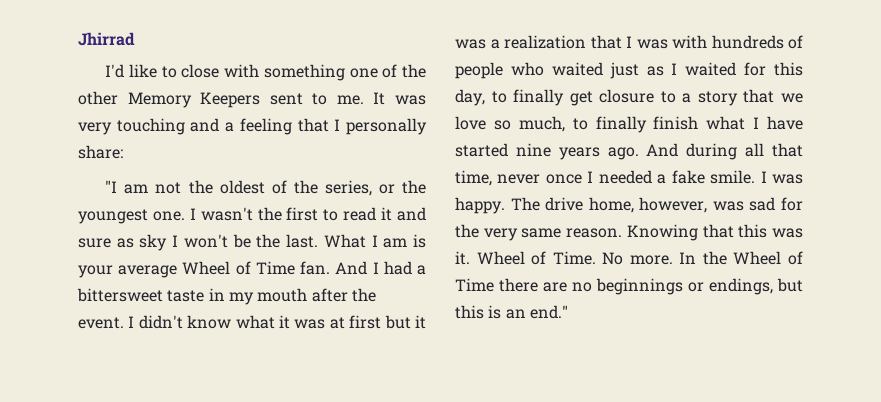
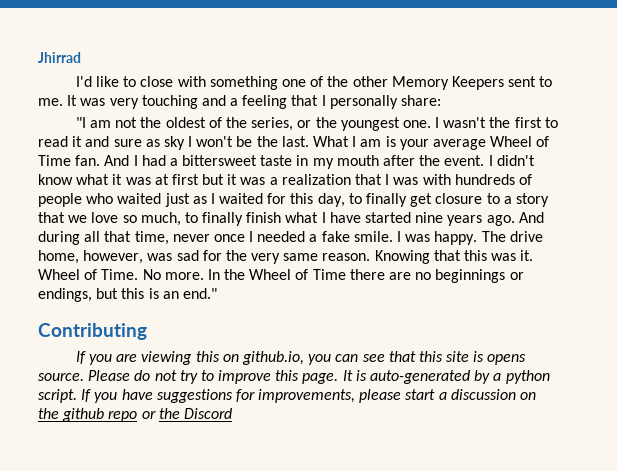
(568, 312) none -> [38,323,147,340] [75,351,527,365] [38,370,550,384] [38,389,537,403] [38,408,232,422] // Contributing // If you are viewing this on github.io, you can see that this site is opens source. Please do not try to improve this page. It is auto-generated by a python script. If you have suggestions for improvements, please start a discussion on the github repo or the Discord

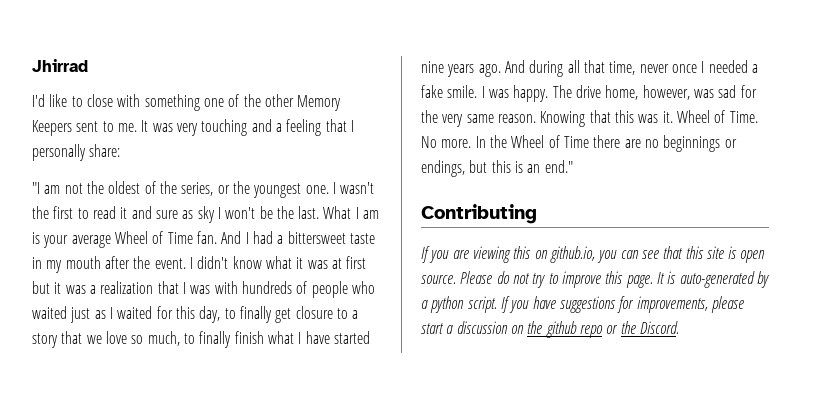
[487,354,527,365] opens -> [740,250,766,263] open
[183,408,232,419] Discord -> [639,321,679,334] Discord.

